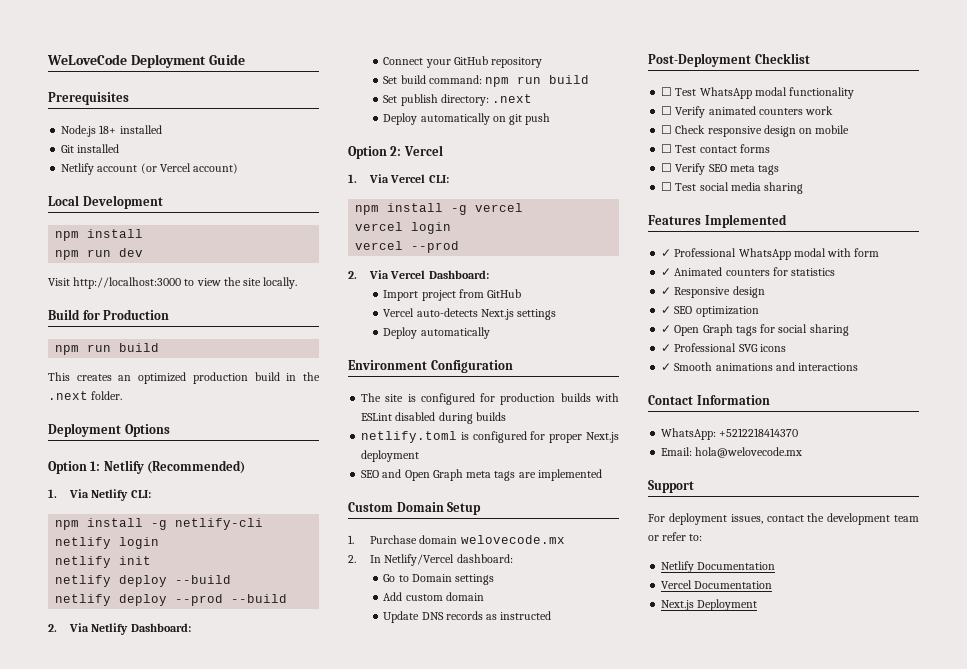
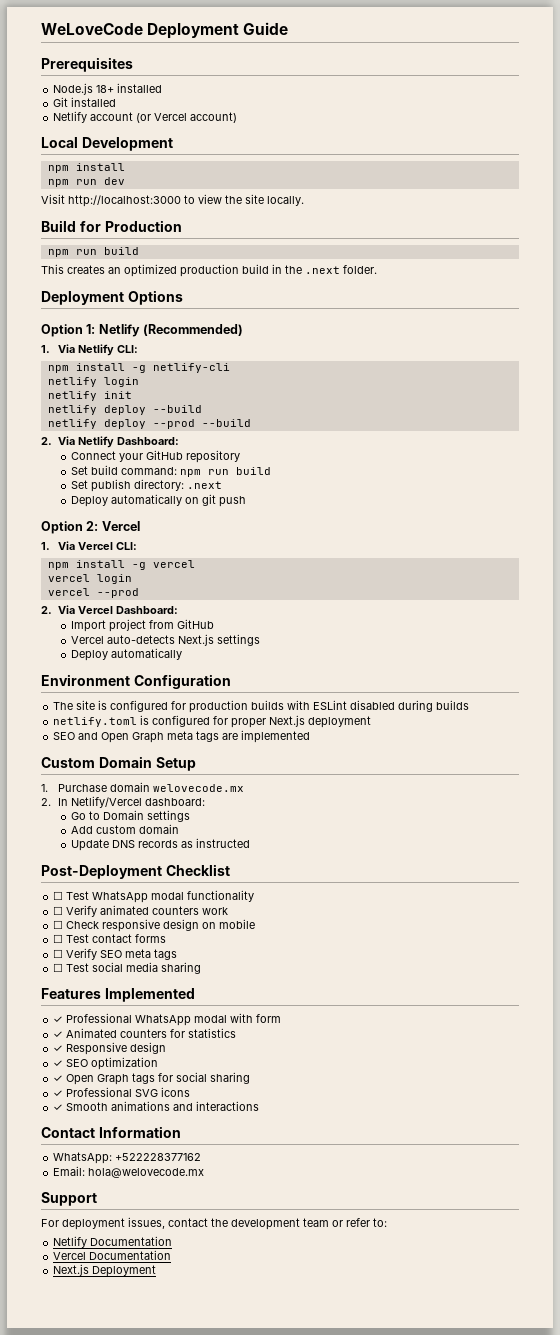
[719,428,799,437] +5212218414370 -> [115,1153,202,1161] +522228377162

